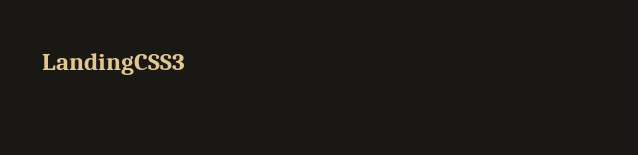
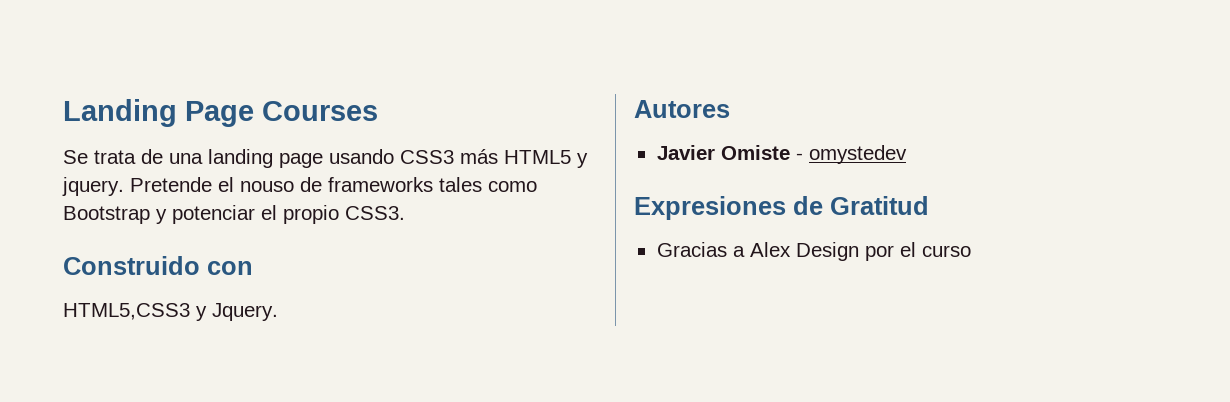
[42,53,185,75] LandingCSS3 -> [63,99,378,127] [63,149,588,168] [62,177,537,196] [63,205,405,224] [63,256,253,275] [63,303,278,321] [634,100,730,118] [656,145,907,164] [634,196,929,220] [656,242,971,261] Landing Page Courses // Se trata de una landing page usando CSS3 más HTML5 y jquery. Pretende el nouso de frameworks tales como Bootstrap y potenciar el propio CSS3. // Construido con // HTML5,CSS3 y Jquery. // Autores // Javier Omiste - omystedev // Expresiones de Gratitud // Gracias a Alex Design por el curso

